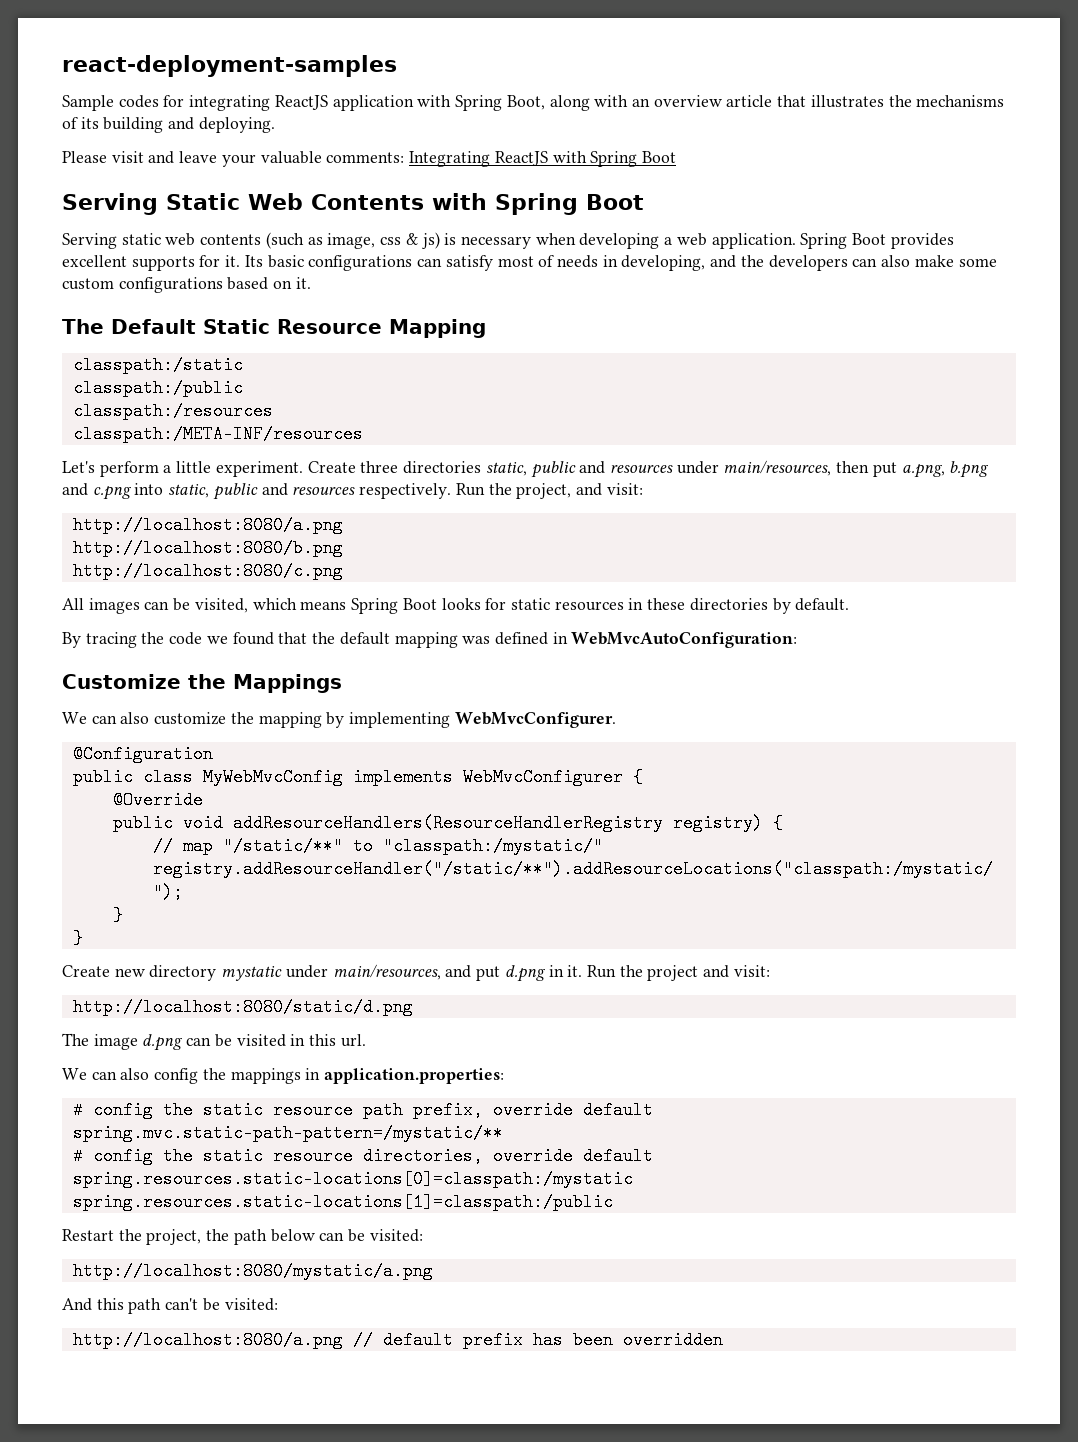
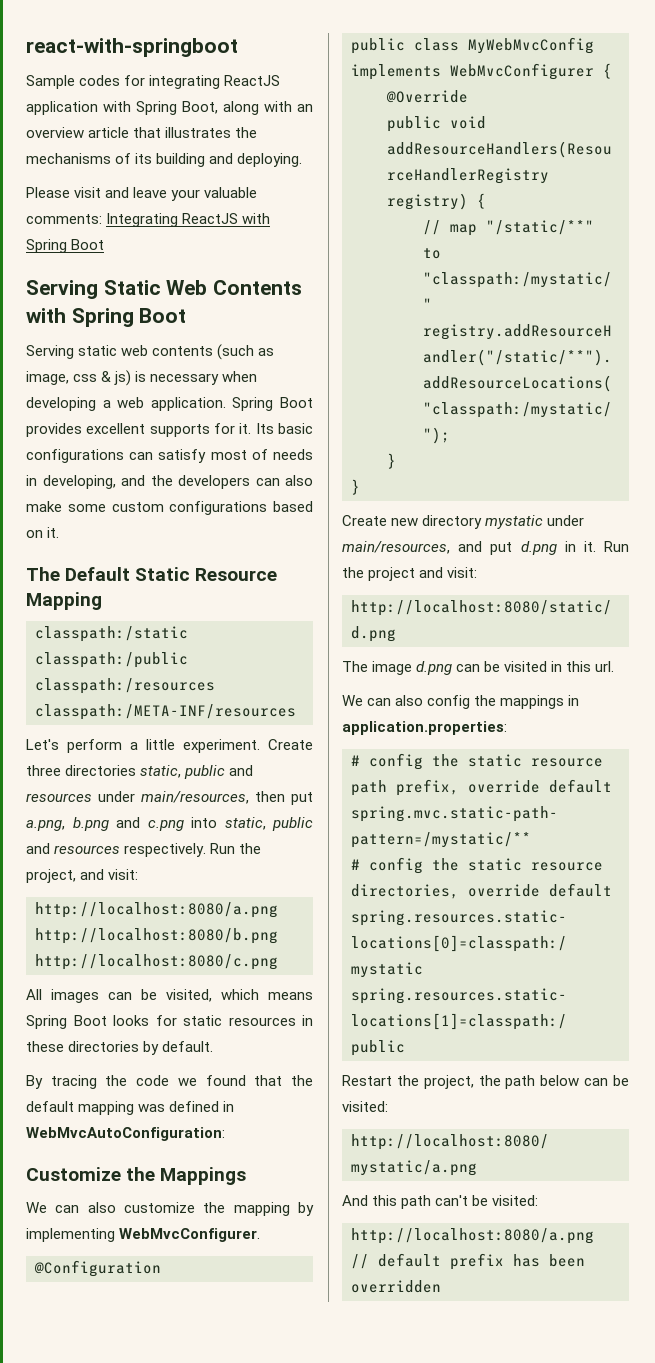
[62,55,397,77] react-deployment-samples -> [26,38,238,57] react-with-springboot

